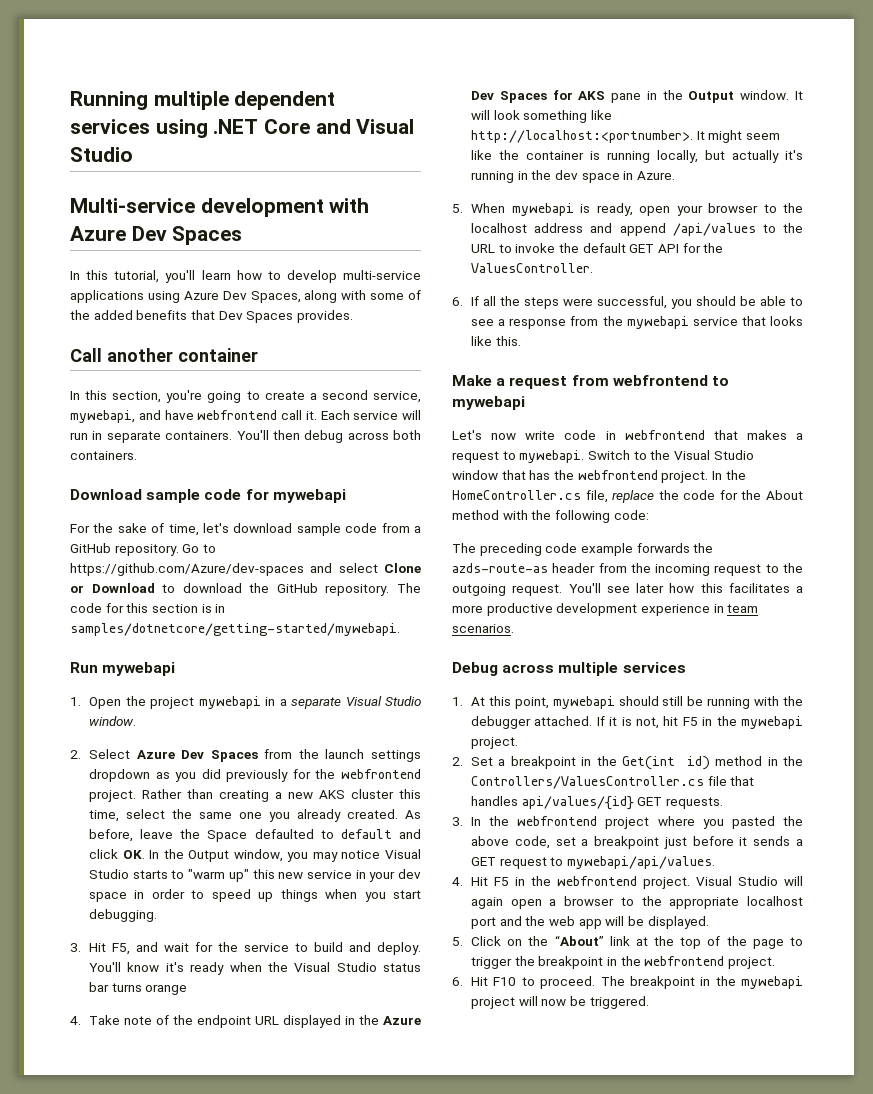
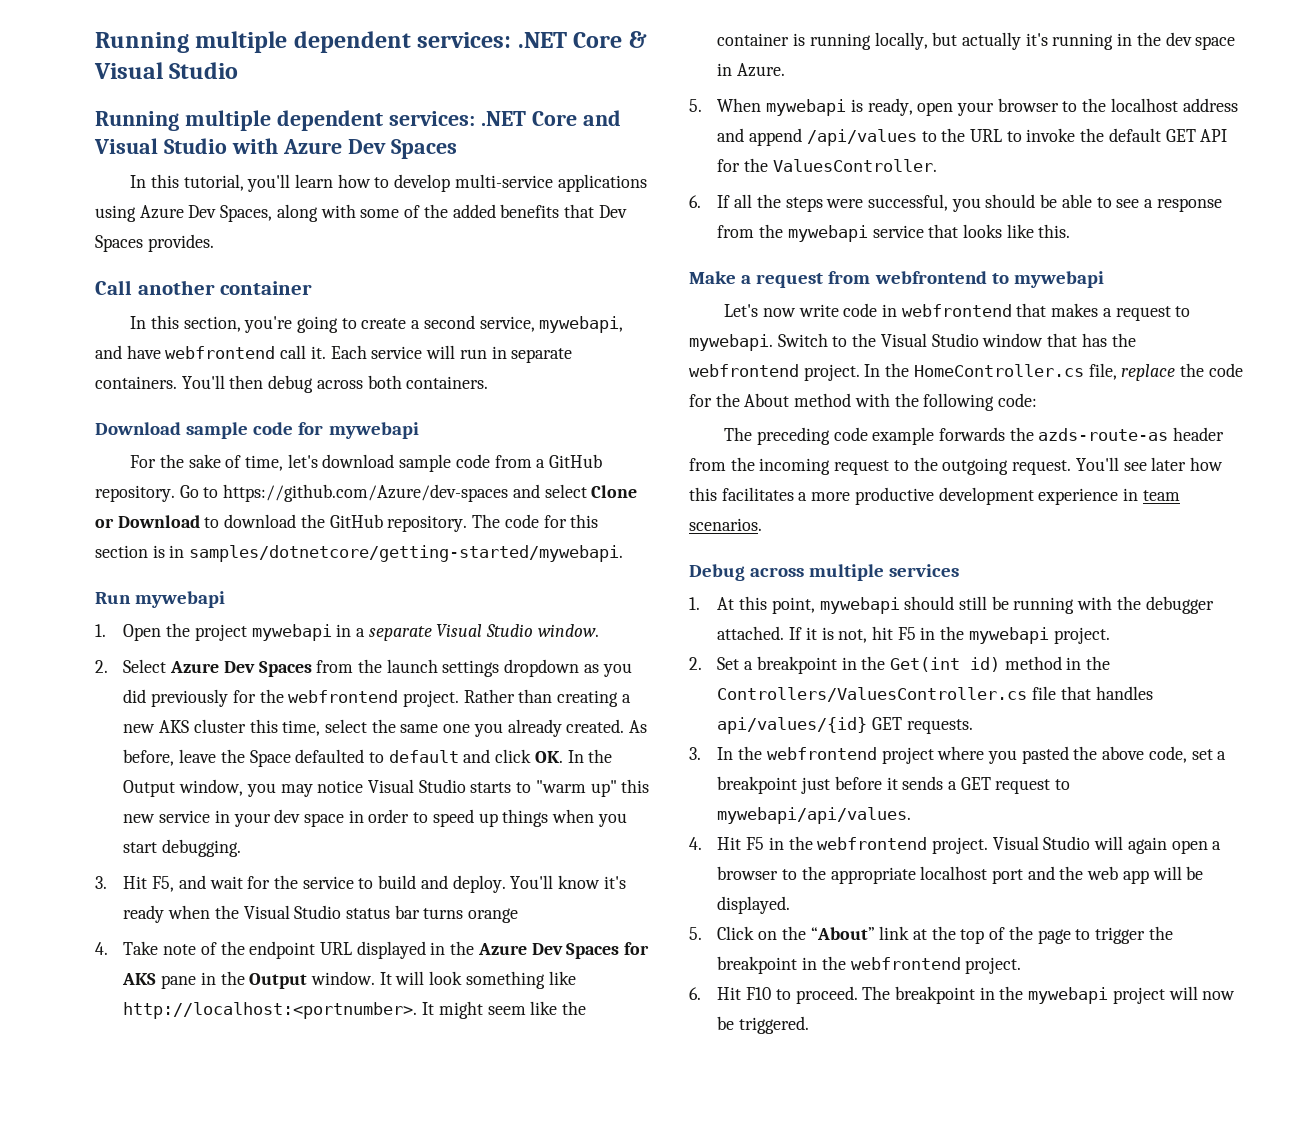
[70,91,336,110] [70,119,208,138] Running multiple dependent services using -> [95,31,647,53] [94,62,239,79] [95,110,475,131] Running multiple dependent services: .NET Core & Visual Studio // Running multiple dependent services:
[70,198,324,217] // Multi-service development -> (227, 146) none

